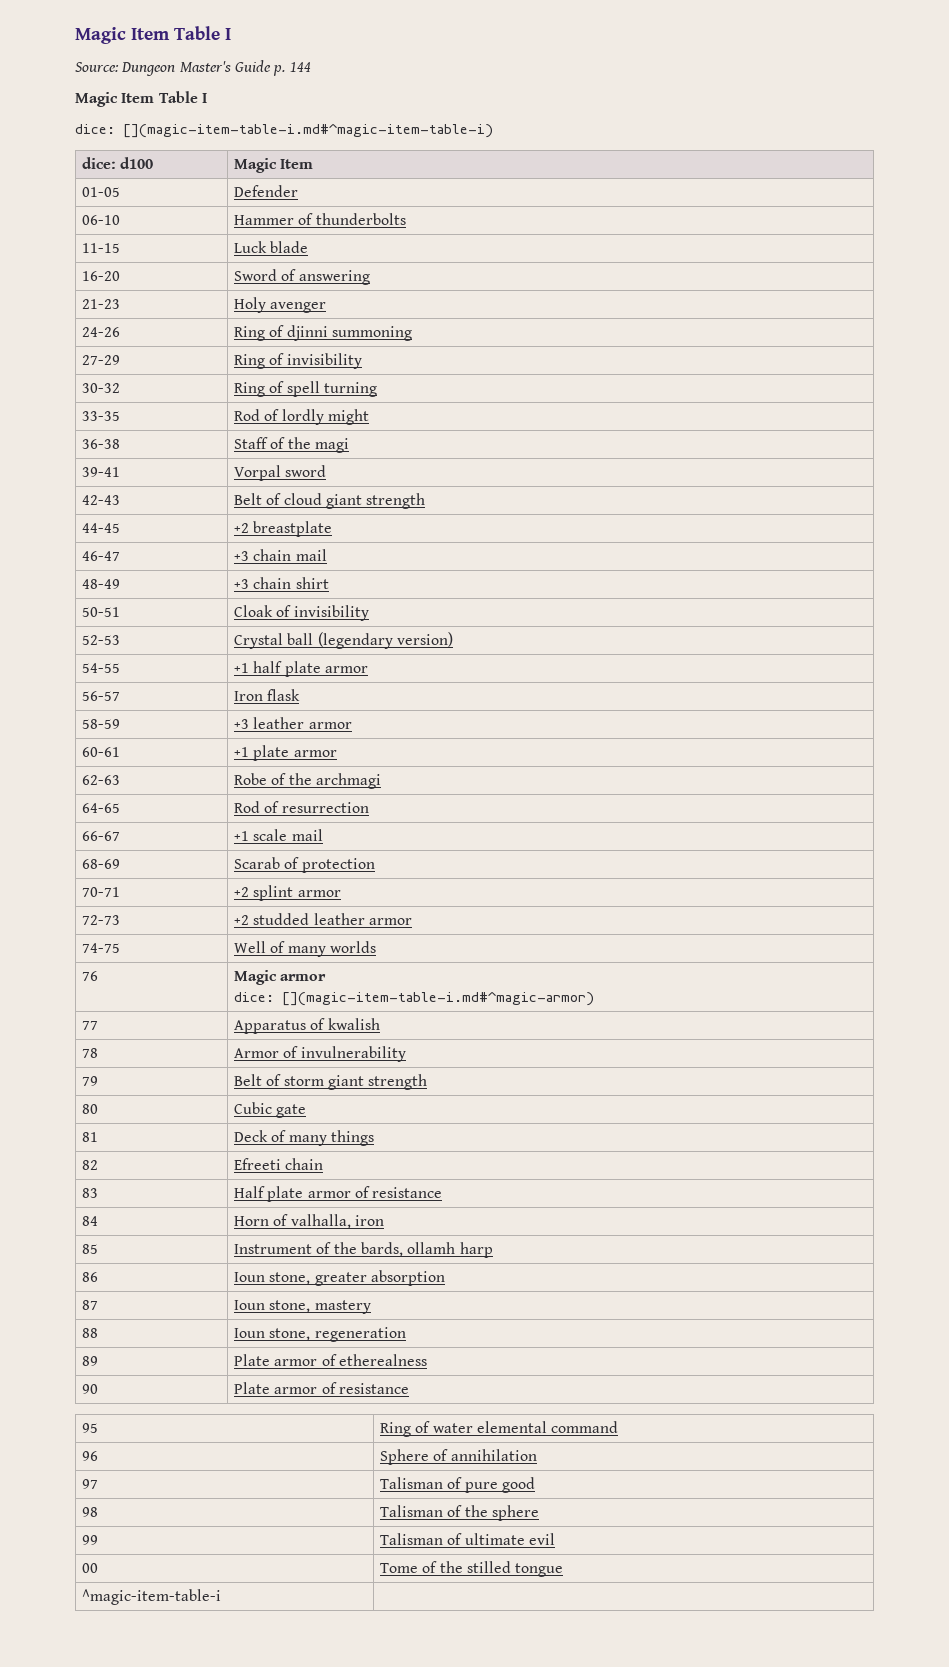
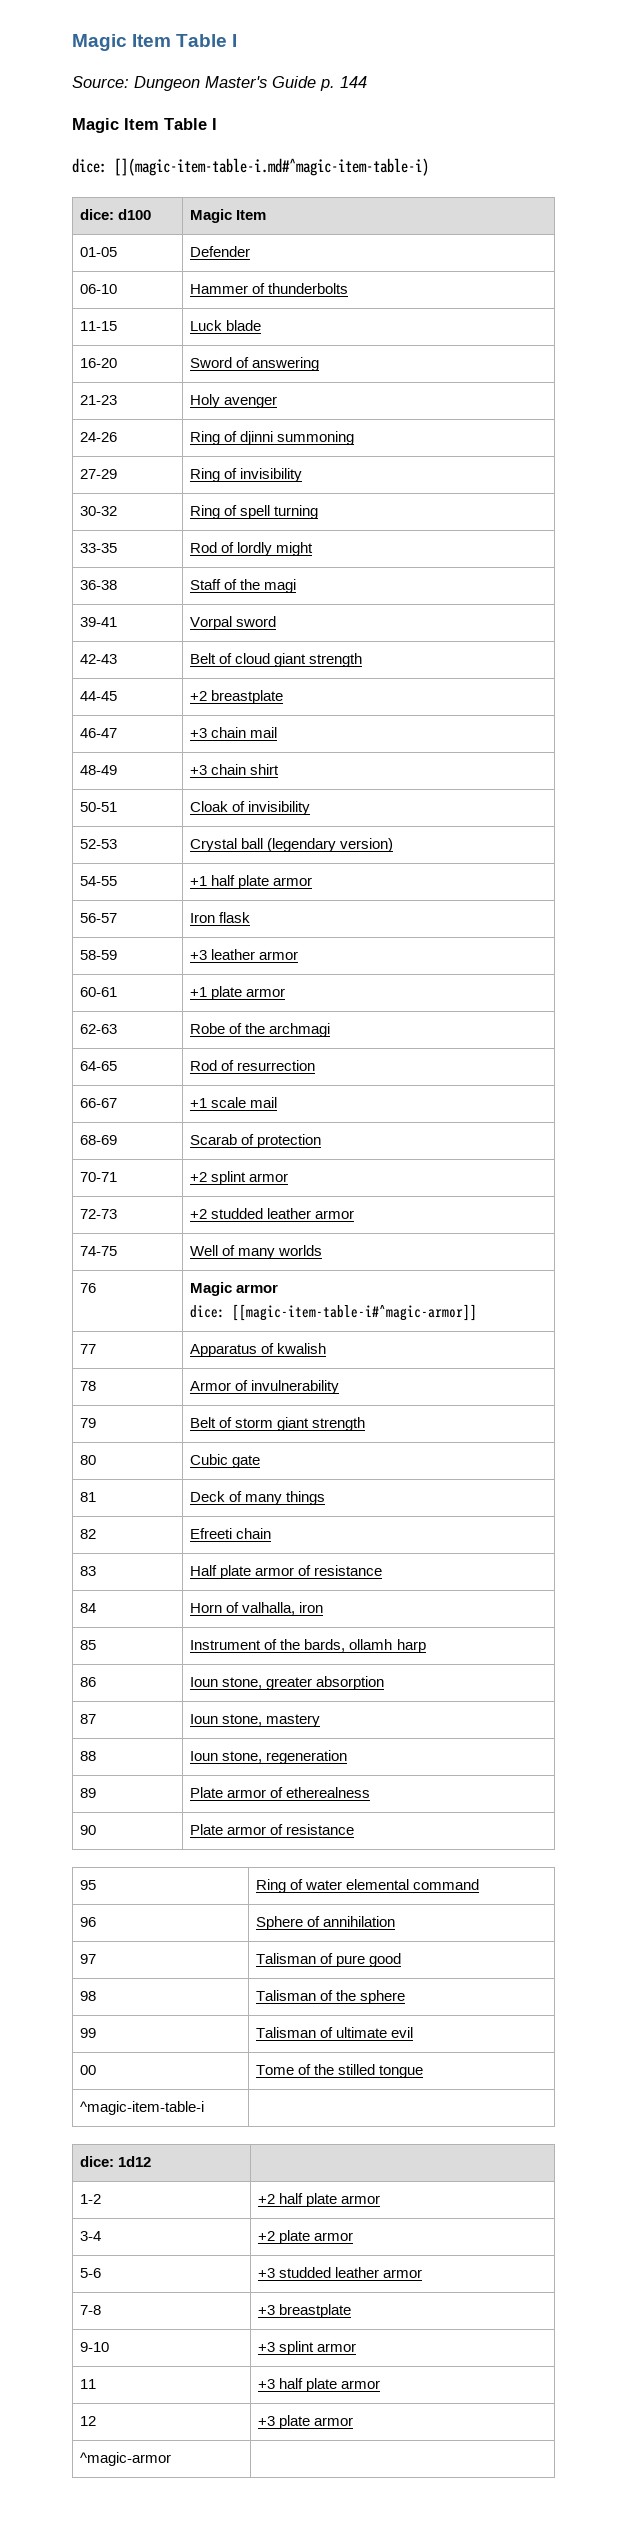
[282,992,595,1006] [](magic-item-table-i.md#^magic-armor) -> [232,1304,478,1321] [[magic-item-table-i#^magic-armor]]
(222, 1597) none -> [80,2156,152,2167] [80,2194,102,2204] [258,2193,381,2207] [80,2231,102,2241] [258,2230,354,2244] [80,2268,102,2278] [258,2267,423,2278] [80,2305,102,2315] [258,2304,352,2318] [80,2342,110,2352] [258,2341,357,2355] [80,2379,97,2389] [258,2378,381,2392] [80,2416,97,2426] [258,2415,354,2429] [80,2452,172,2466] // dice: 1d12 | // 1-2 | +2 half plate armor // 3-4 | +2 plate armor // 5-6 | +3 studded leather armor // 7-8 | +3 breastplate // 9-10 | +3 splint armor // 11 | +3 half plate armor // 12 | +3 plate armor // ^magic-armor |

